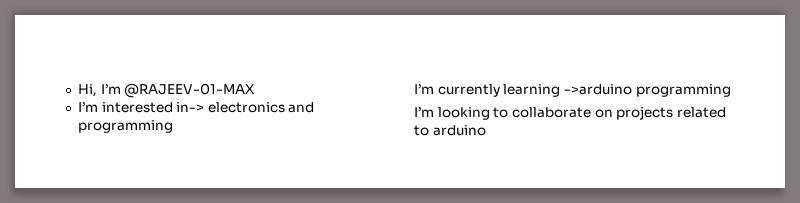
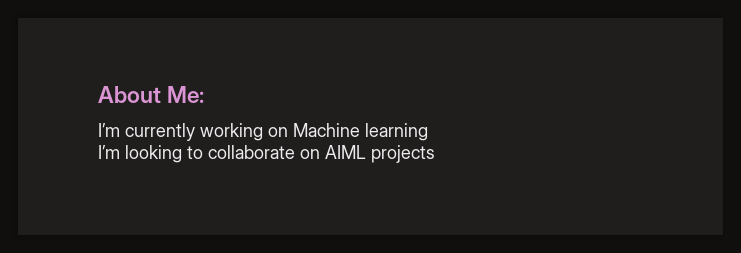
[77,83,256,98] [77,102,315,113] [77,120,173,133] Hi, I’m @RAJEEV-01-MAX // I’m interested in-> electronics and programming -> [98,86,205,103] About Me:
(500, 90) none -> [200,123,360,141] working on Machine
[563,84,731,97] ->arduino programming -> (428, 132) none
[616,106,726,120] [414,125,486,136] projects related to arduino -> [325,145,435,163] AIML projects

